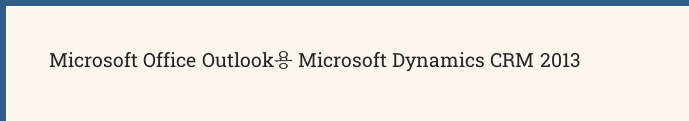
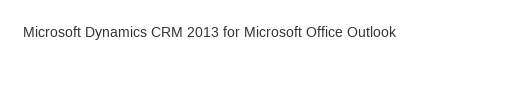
[49,51,581,72] Microsoft Office Outlook용 Microsoft Dynamics CRM 2013 -> [23,26,397,40] Microsoft Dynamics CRM 2013 for Microsoft Office Outlook

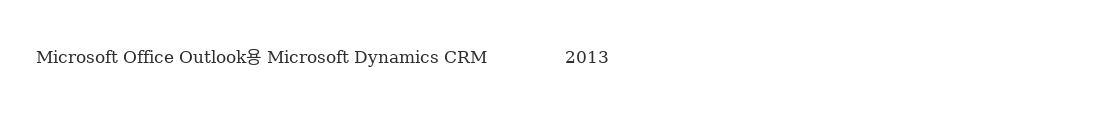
[23,26,397,40] Microsoft Dynamics CRM 2013 for Microsoft Office Outlook -> [36,48,609,67] Microsoft Office Outlook용 Microsoft Dynamics CRM 2013

